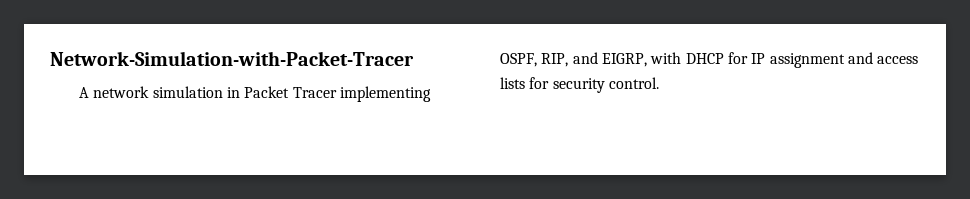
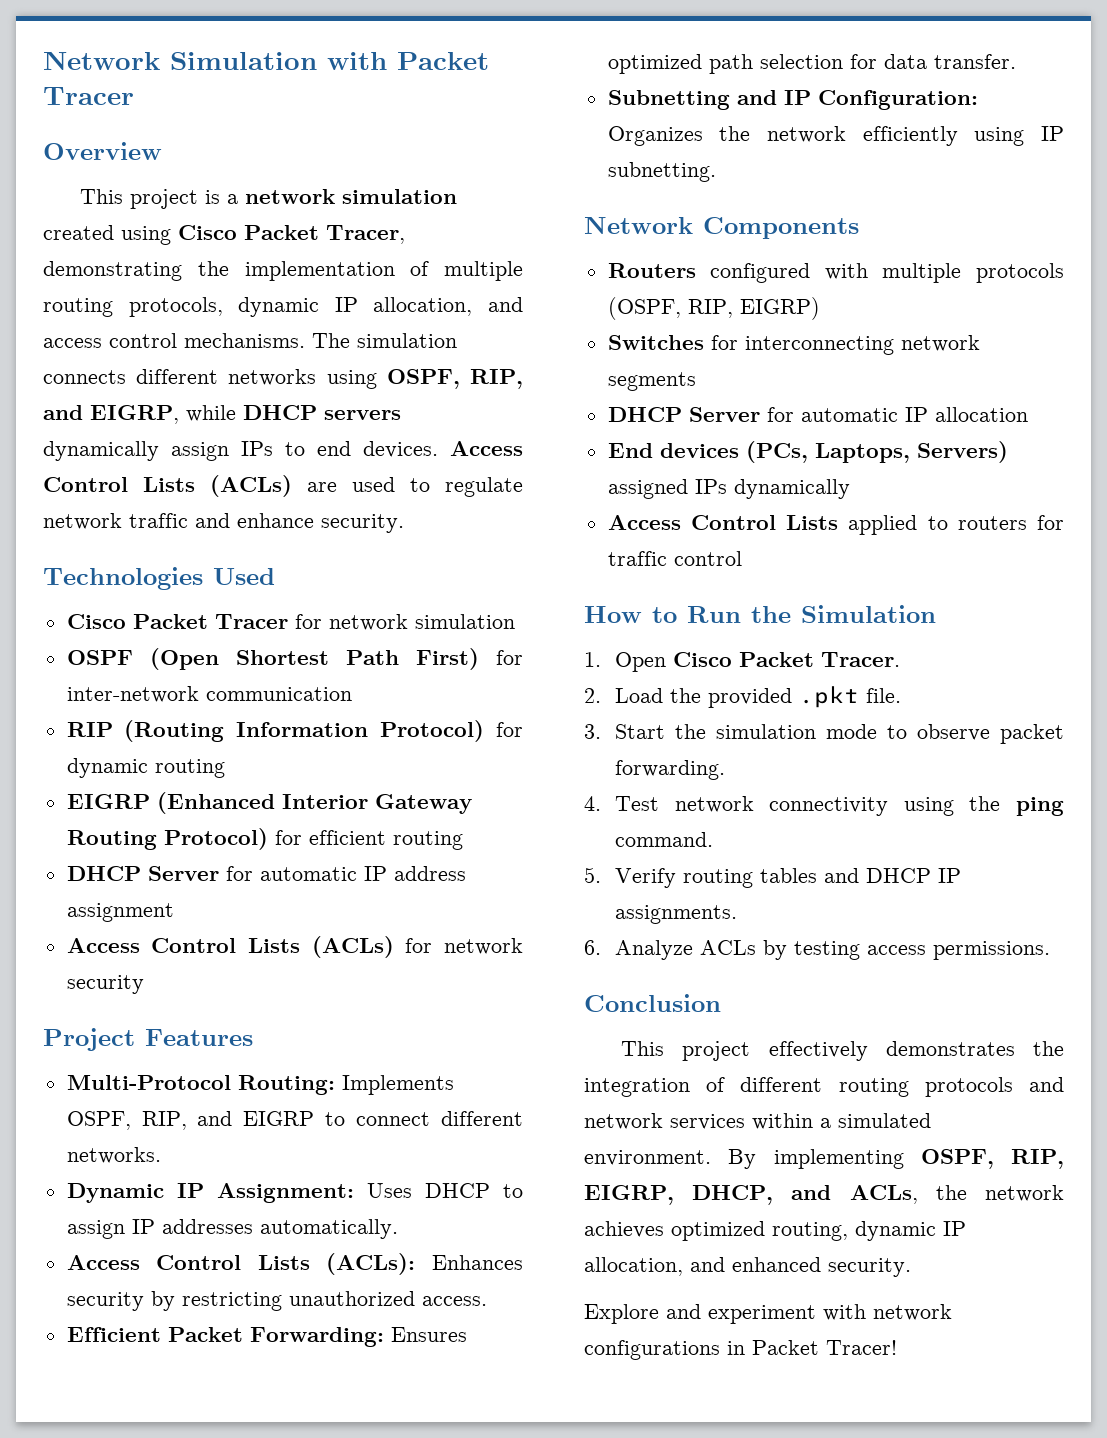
[50,51,414,66] [78,86,431,102] [500,52,919,68] [500,77,659,93] Network-Simulation-with-Packet-Tracer // A network simulation in Packet Tracer implementing OSPF, RIP, and EIGRP, with DHCP for IP assignment and access lists for security control. -> [43,51,489,70] [43,87,134,105] [43,142,162,160] [80,189,458,209] [43,225,405,245] [43,261,523,281] [43,297,523,317] [43,333,457,348] [43,369,523,389] [43,405,401,424] [43,441,523,461] [43,475,523,497] [43,513,404,533] [43,567,275,590] [66,614,515,631] [66,648,523,670] [66,686,352,703] [66,720,523,742] [66,758,225,778] [66,792,472,814] [66,828,463,850] [66,866,466,881] [66,903,174,922] [66,936,523,958] [66,975,144,994] [43,1028,253,1051] [66,1075,454,1095] [66,1111,523,1130] [66,1147,161,1164] [66,1183,523,1203] [66,1219,398,1239] [66,1253,523,1275] [66,1291,487,1311] [66,1327,467,1347] [607,54,1016,74] [607,90,978,110] [607,126,1064,146] [607,162,716,182] [584,217,859,239] [607,263,1064,283] [607,297,820,320] [607,335,980,355] [607,372,696,391] [607,407,1028,422] [607,441,1008,463] [607,479,850,499] [607,515,1064,535] [607,551,742,566] [584,605,936,623] [584,652,901,672] [584,686,902,708] [584,724,1064,744] [615,760,726,780] [584,796,1064,816] [615,832,714,847] [584,867,962,888] [615,905,738,924] [584,940,1051,960] [584,994,721,1012] [621,1041,1064,1061] [584,1077,1064,1097] [584,1113,931,1130] [584,1149,1064,1169] [584,1185,1064,1205] [584,1221,966,1241] [584,1257,911,1277] [584,1304,952,1324] [584,1340,897,1360] Network Simulation with Packet Tracer // Overview // This project is a network simulation created using Cisco Packet Tracer, demonstrating the implementation of multiple routing protocols, dynamic IP allocation, and access control mechanisms. The simulation connects different networks using OSPF, RIP, and EIGRP, while DHCP servers dynamically assign IPs to end devices. Access Control Lists (ACLs) are used to regulate network traffic and enhance security. // Technologies Used // Cisco Packet Tracer for network simulation // OSPF (Open Shortest Path First) for inter-network communication // RIP (Routing Information Protocol) for dynamic routing // EIGRP (Enhanced Interior Gateway Routing Protocol) for efficient routing // DHCP Server for automatic IP address assignment // Access Control Lists (ACLs) for network security // Project Features // Multi-Protocol Routing: Implements OSPF, RIP, and EIGRP to connect different networks. // Dynamic IP Assignment: Uses DHCP to assign IP addresses automatically. // Access Control Lists (ACLs): Enhances security by restricting unauthorized access. // Efficient Packet Forwarding: Ensures optimized path selection for data transfer. // Subnetting and IP Configuration: Organizes the network efficiently using IP subnetting. // Network Components // Routers configured with multiple protocols (OSPF, RIP, EIGRP) // Switches for interconnecting network segments // DHCP Server for automatic IP allocation // End devices (PCs, Laptops, Servers) assigned IPs dynamically // Access Control Lists applied to routers for traffic control // How to Run the Simulation // 1. Open Cisco Packet Tracer. // 2. Load the provided .pkt file. // 3. Start the simulation mode to observe packet forwarding. // 4. Test network connectivity using the ping command. // 5. Verify routing tables and DHCP IP assignments. // 6. Analyze ACLs by testing access permissions. // Conclusion // This project effectively demonstrates the integration of different routing protocols and network services within a simulated environment. By implementing OSPF, RIP, EIGRP, DHCP, and ACLs, the network achieves optimized routing, dynamic IP allocation, and enhanced security. // Explore and experiment with network configurations in Packet Tracer!

